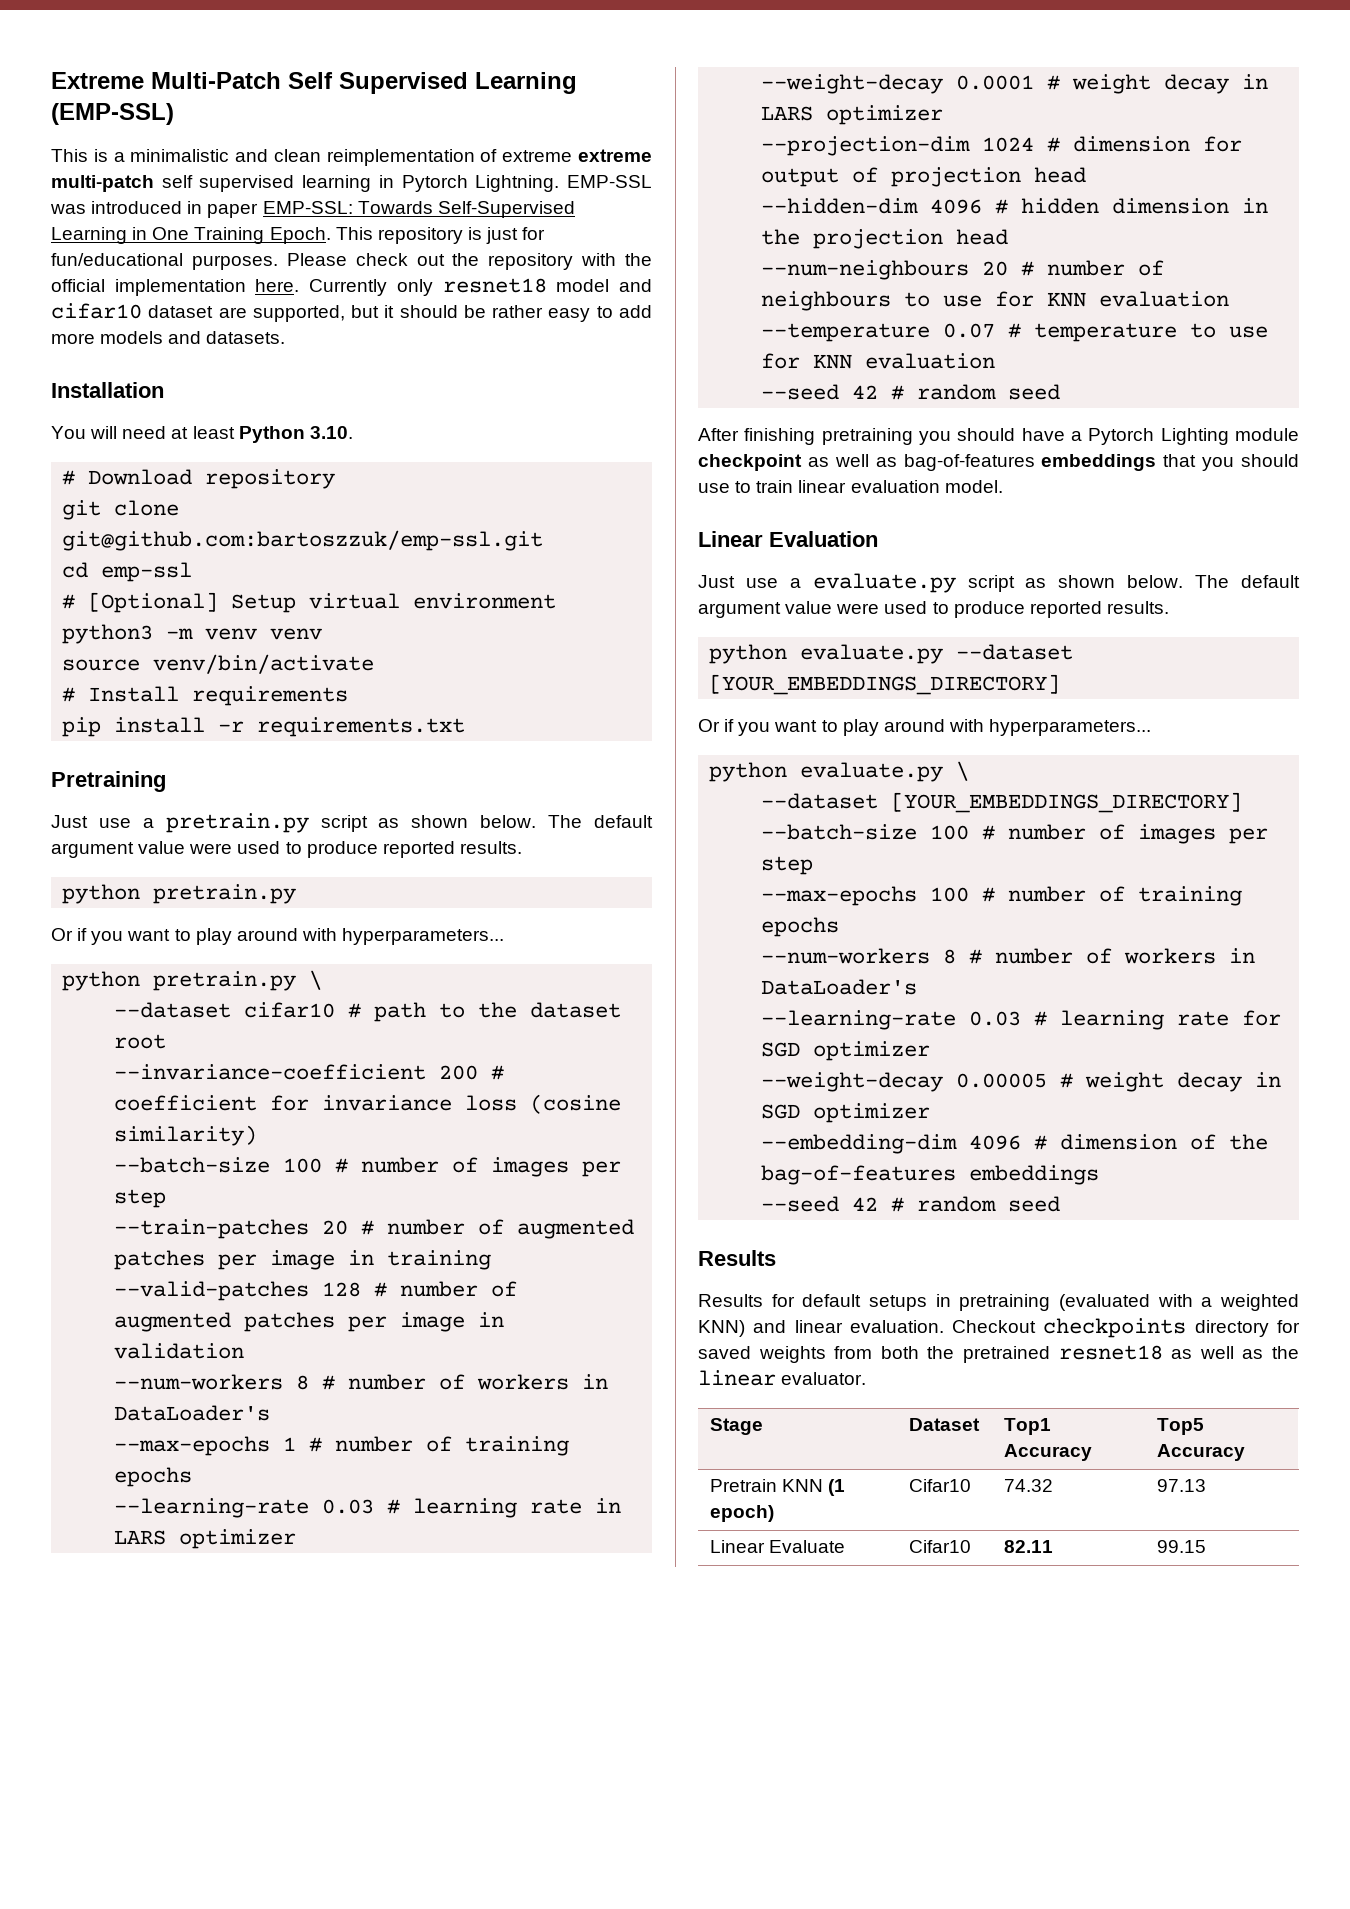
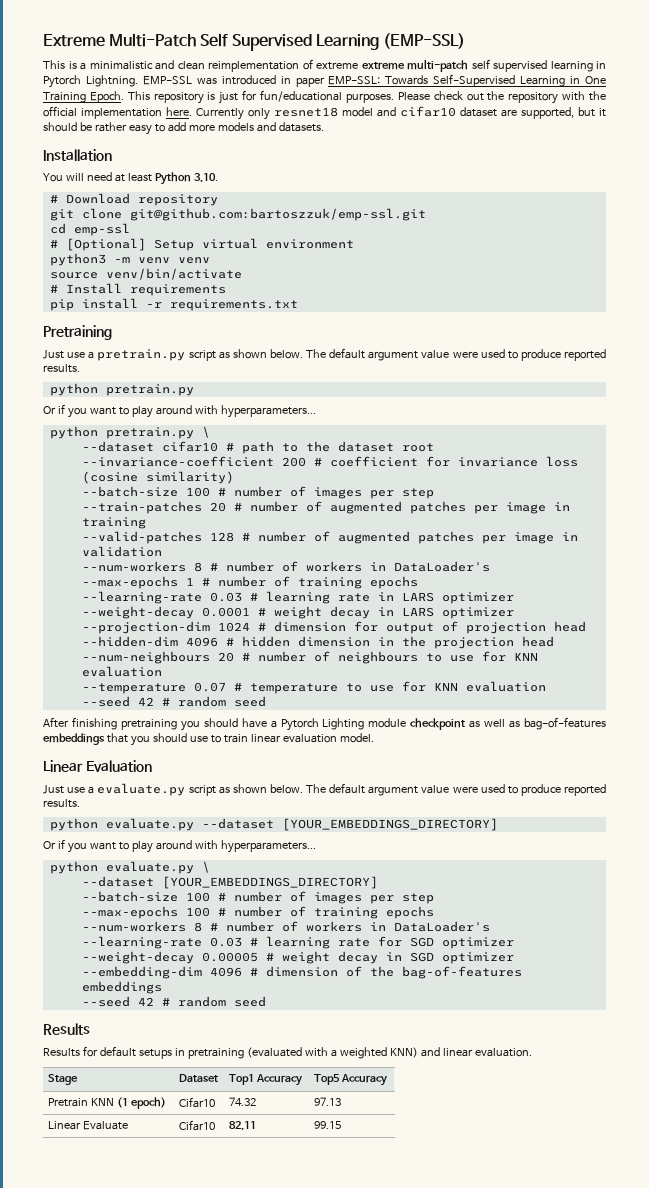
[952,1318,1300,1338] [698,1345,1299,1363] [698,1370,867,1386] Checkout checkpoints directory for saved weights from both the pretrained resnet18 as well as the linear evaluator. -> (532, 1052) none

